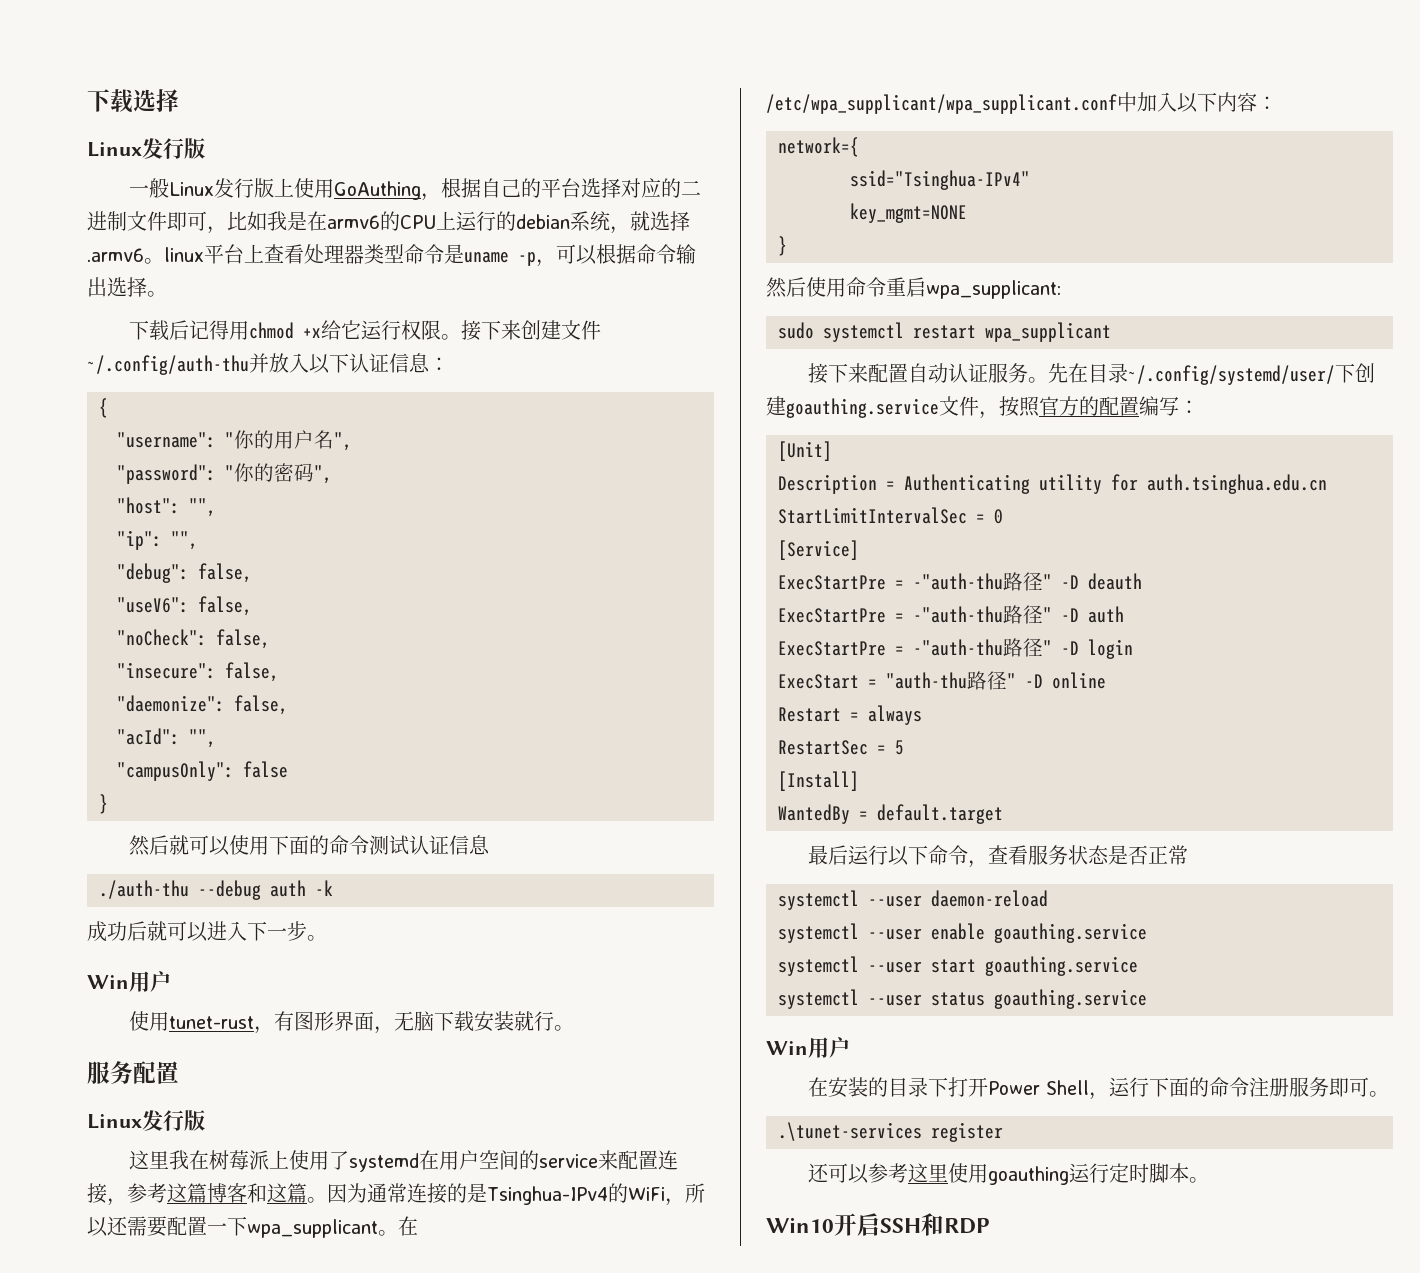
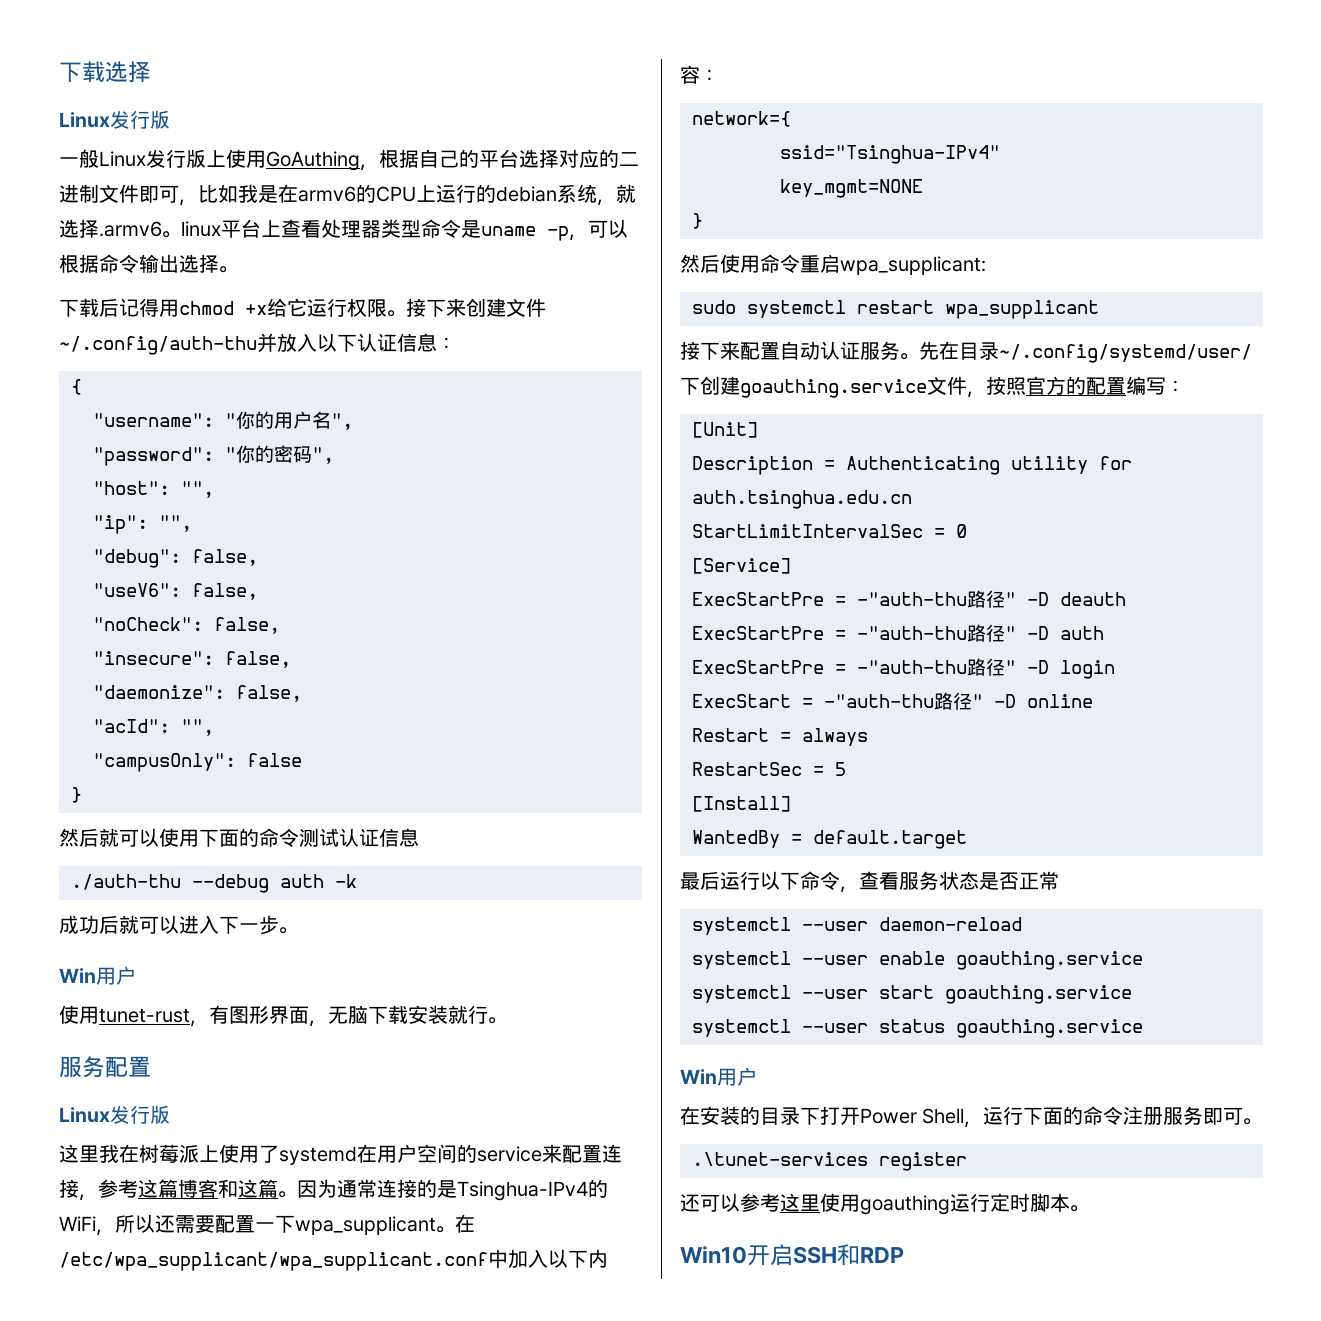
[886,672,967,689] "auth-thu -> [824,694,934,708] -"auth-thu

